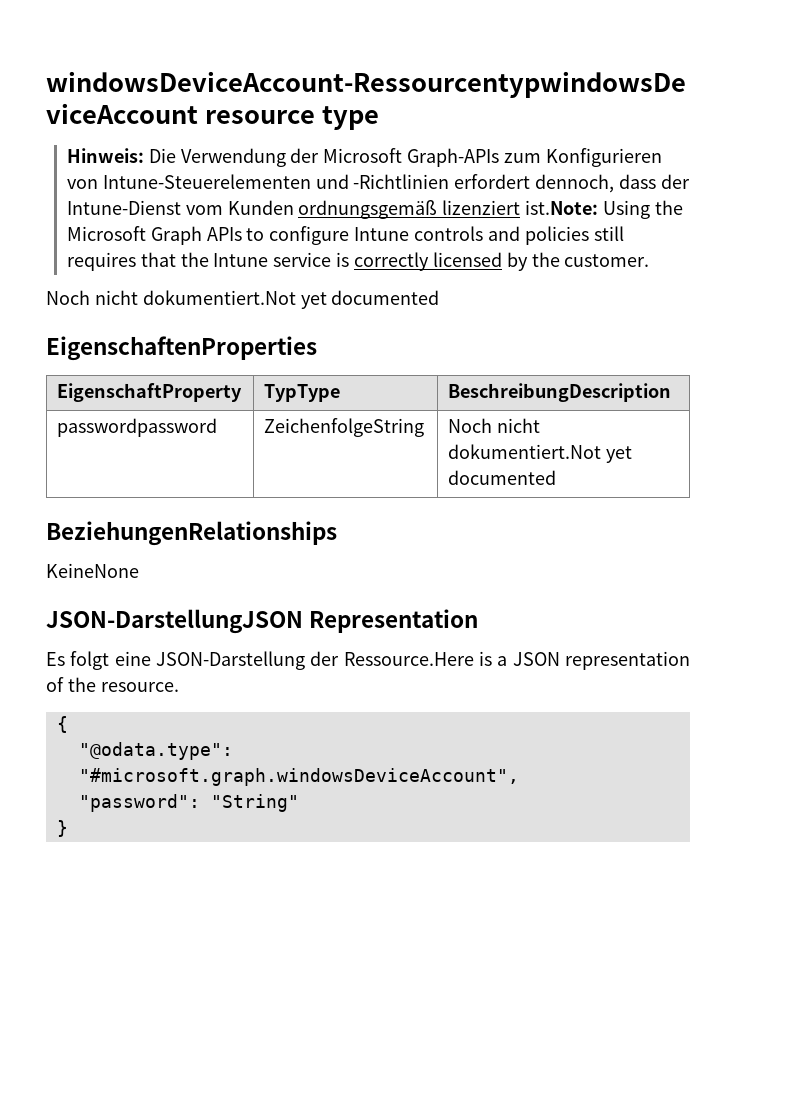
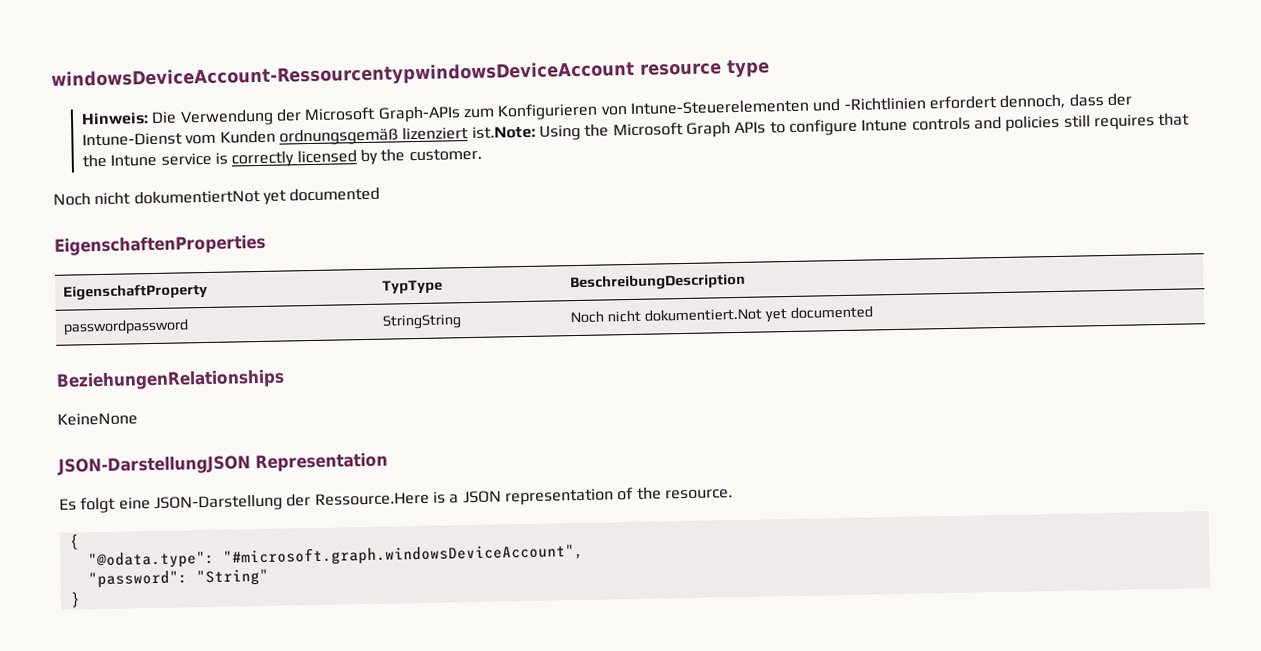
[142,290,296,305] dokumentiert.Not -> [133,188,261,205] dokumentiertNot
[264,418,425,437] ZeichenfolgeString -> [382,314,463,330] StringString

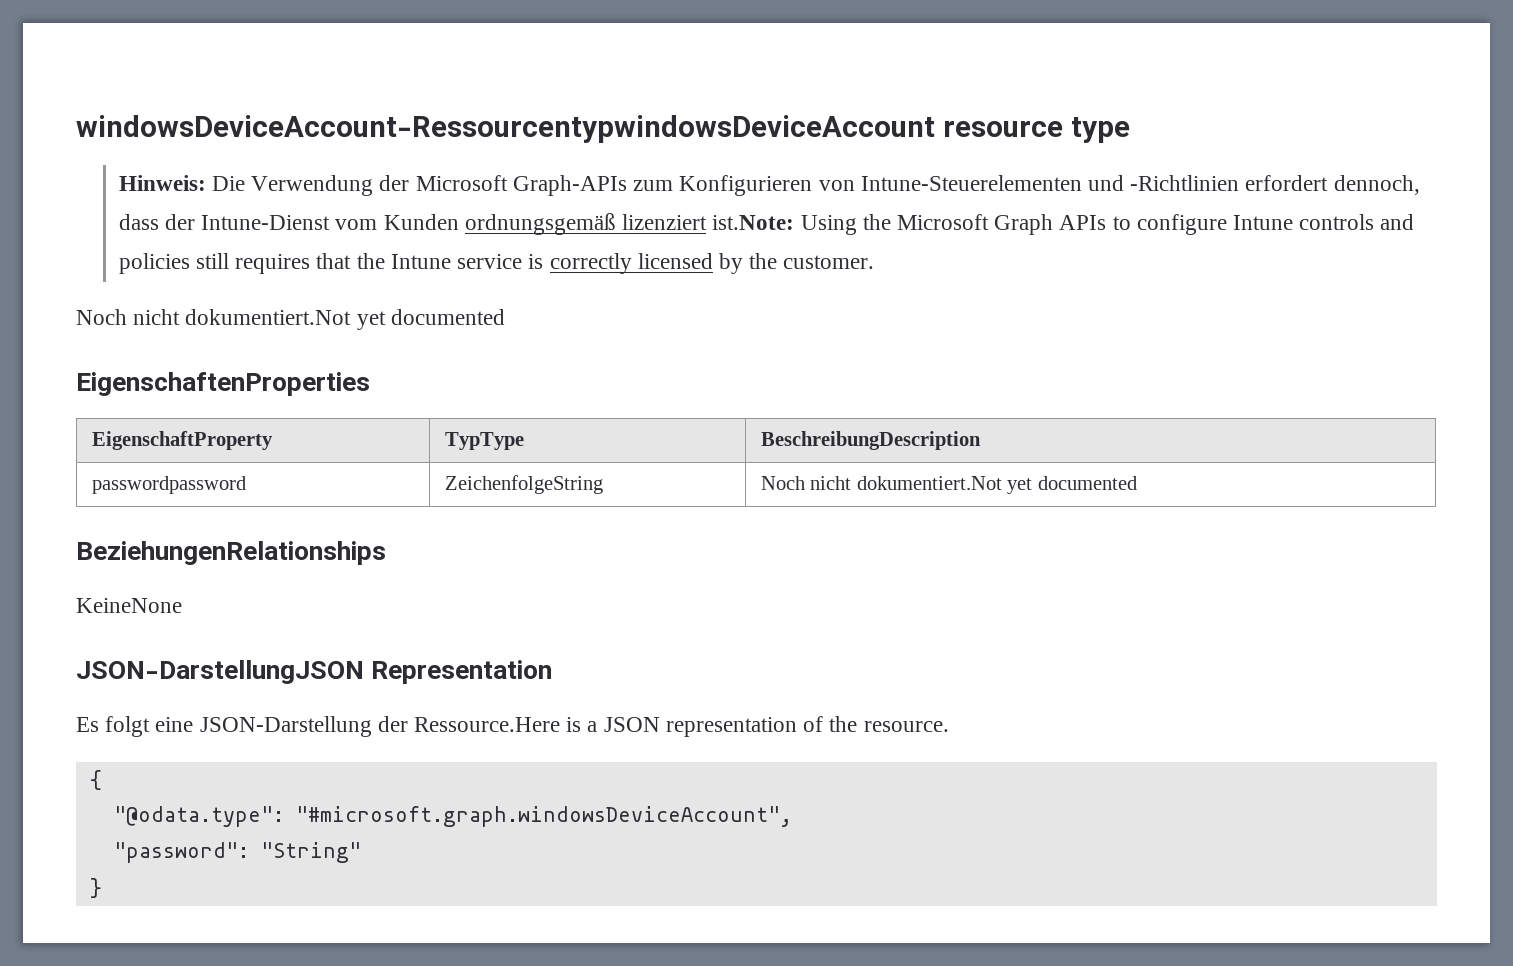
[133,188,261,205] dokumentiertNot -> [185,309,352,325] dokumentiert.Not
[382,314,463,330] StringString -> [444,475,603,494] ZeichenfolgeString

